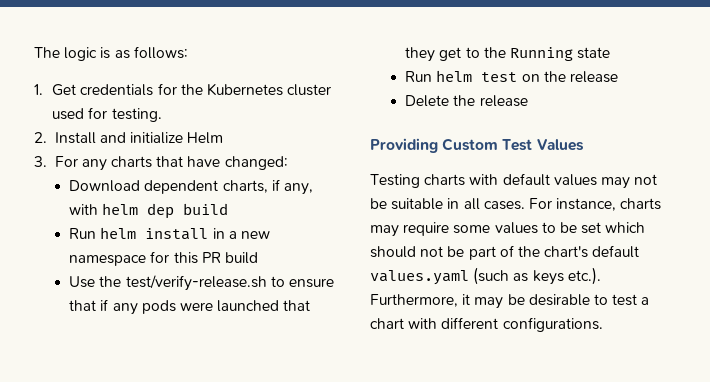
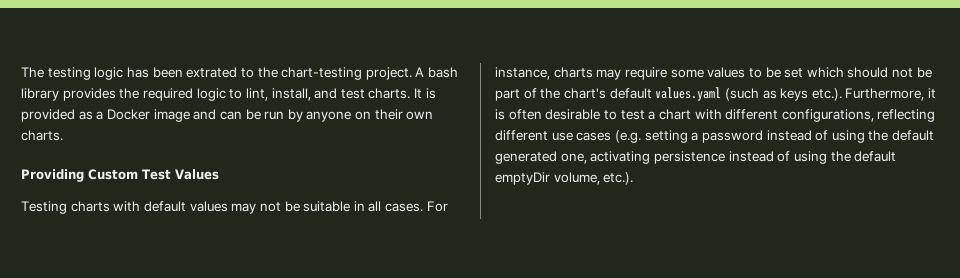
[64,46,188,61] [34,83,332,96] [52,107,162,122] [34,132,224,144] [34,156,288,171] [69,179,313,195] [69,203,229,219] [69,227,270,240] [69,251,258,266] [69,275,334,291] [69,299,311,315] [405,47,611,62] [405,70,618,83] [405,95,528,107] logic is as follows: // 1. Get credentials for the Kubernetes cluster used for testing. // 2. Install and initialize Helm // 3. For any charts that have changed: // Download dependent charts, if any, with helm dep build // Run helm install in a new namespace for this PR build // Use the test/verify-release.sh to ensure that if any pods were launched that they get to the Running state // Run helm test on the release // Delete the release -> [47,67,459,80] [21,88,436,101] [21,109,434,122] [21,130,63,141] testing logic has been extrated to the chart-testing project. A bash library provides the required logic to lint, install, and test charts. It is provided as a Docker image and can be run by anyone on their own charts.
[474,294,525,309] may be -> [495,109,542,120] is often
[502,317,603,332] configurations. -> [781,109,936,122] [495,130,935,143] [495,151,897,164] [495,172,634,185] configurations, reflecting different use cases (e.g. setting a password instead of using the default generated one, activating persistence instead of using the default emptyDir volume, etc.).

